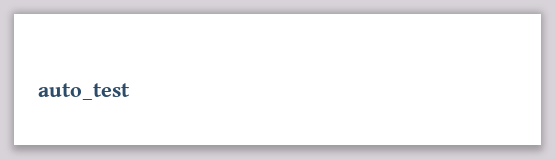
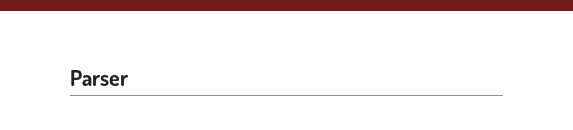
[38,83,130,100] auto_test -> [70,70,129,86] Parser

